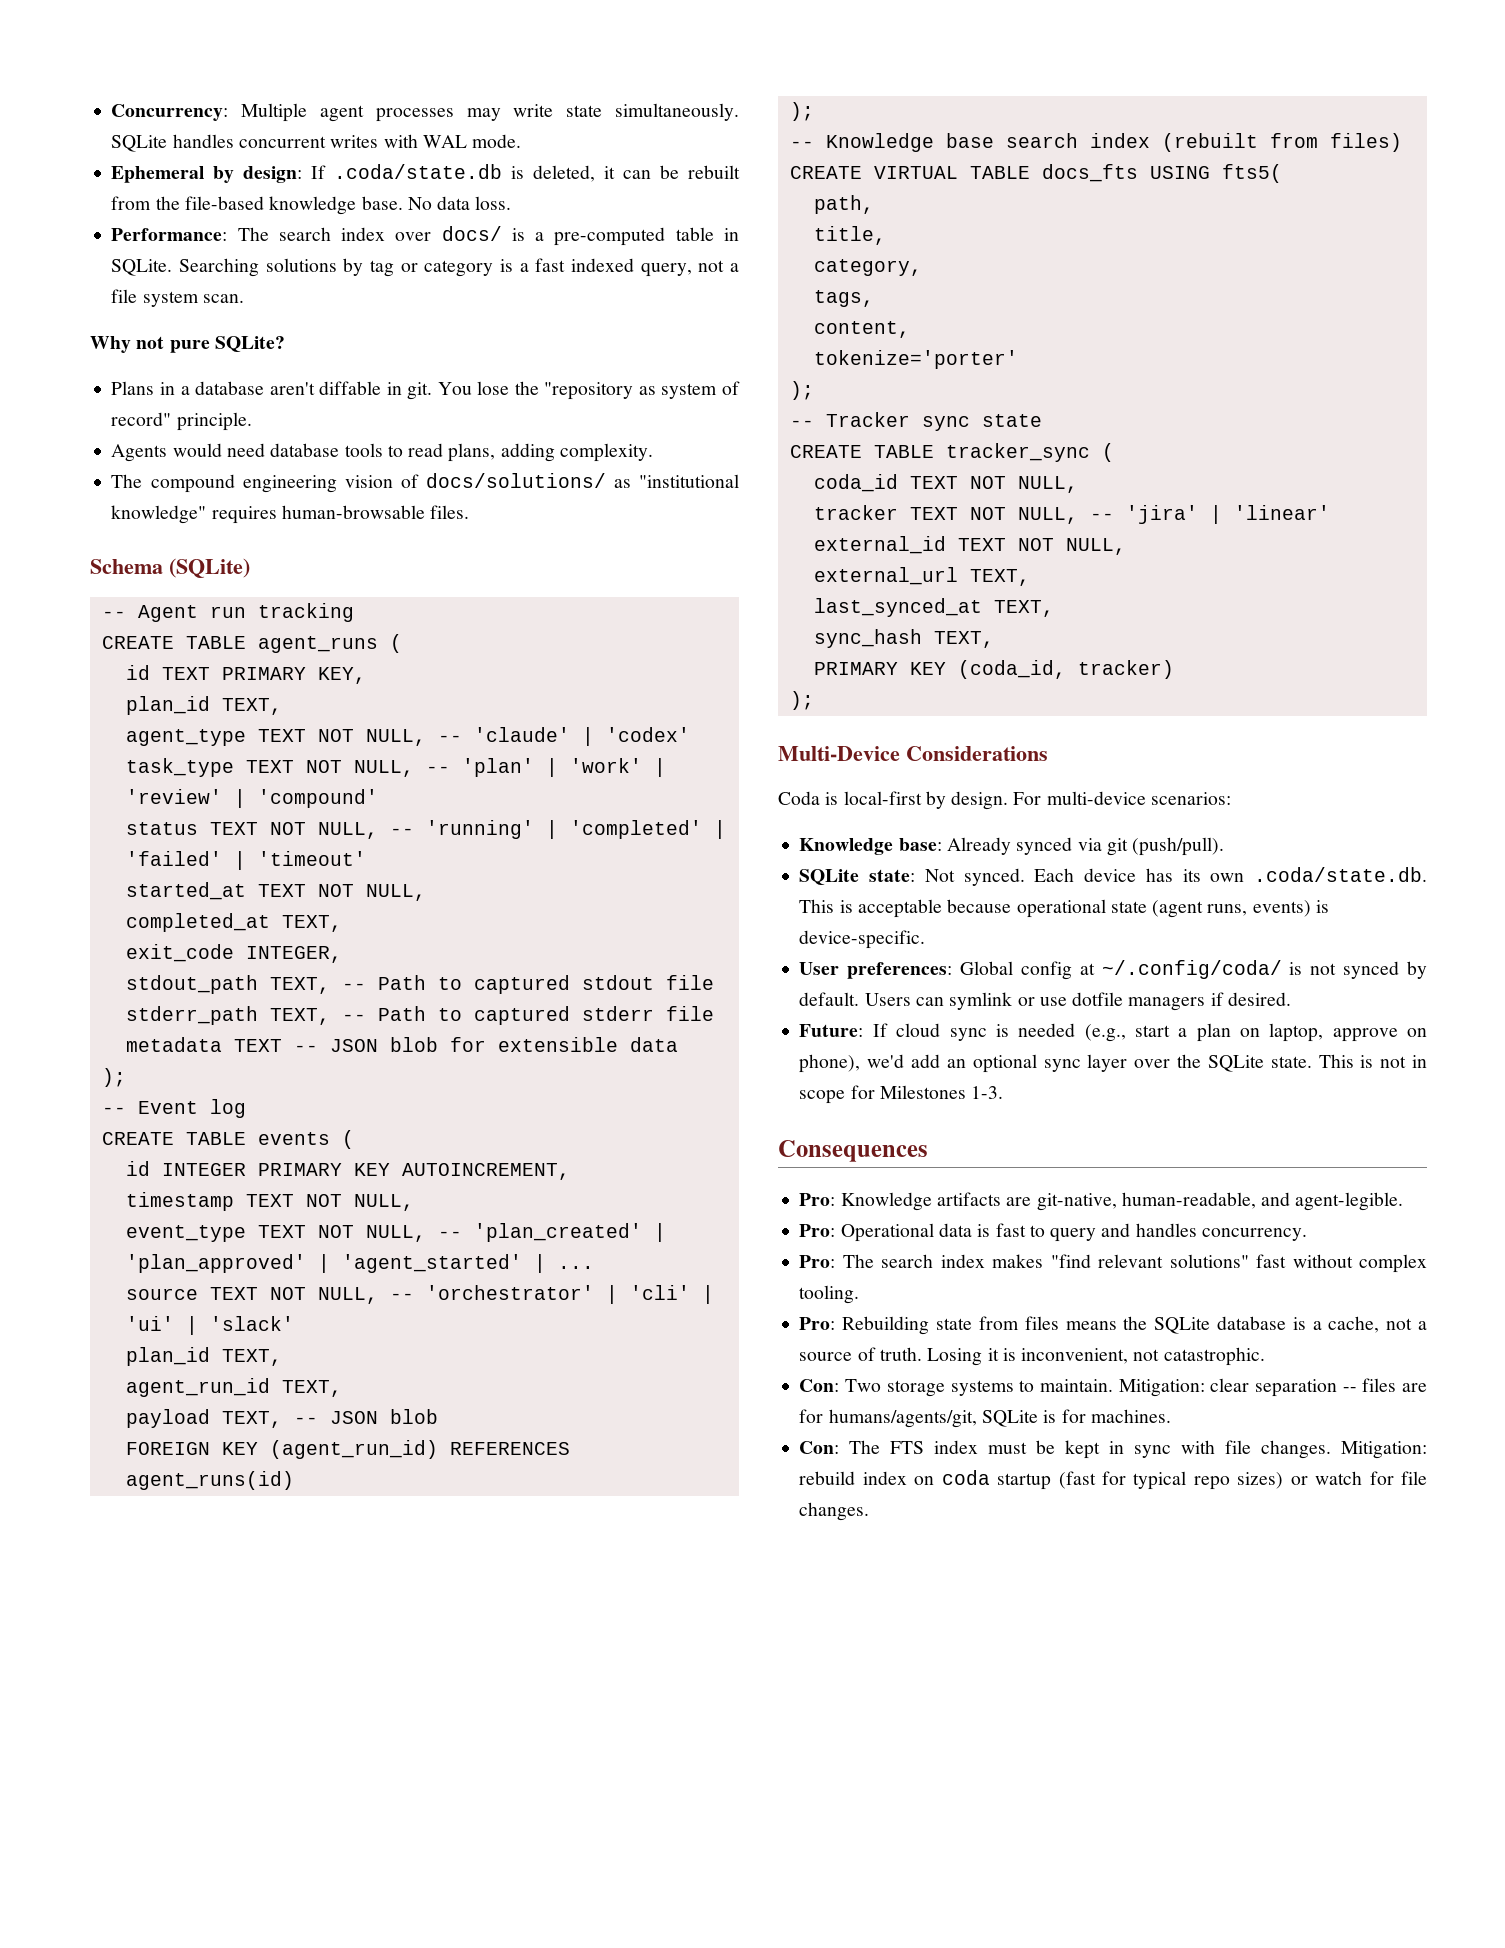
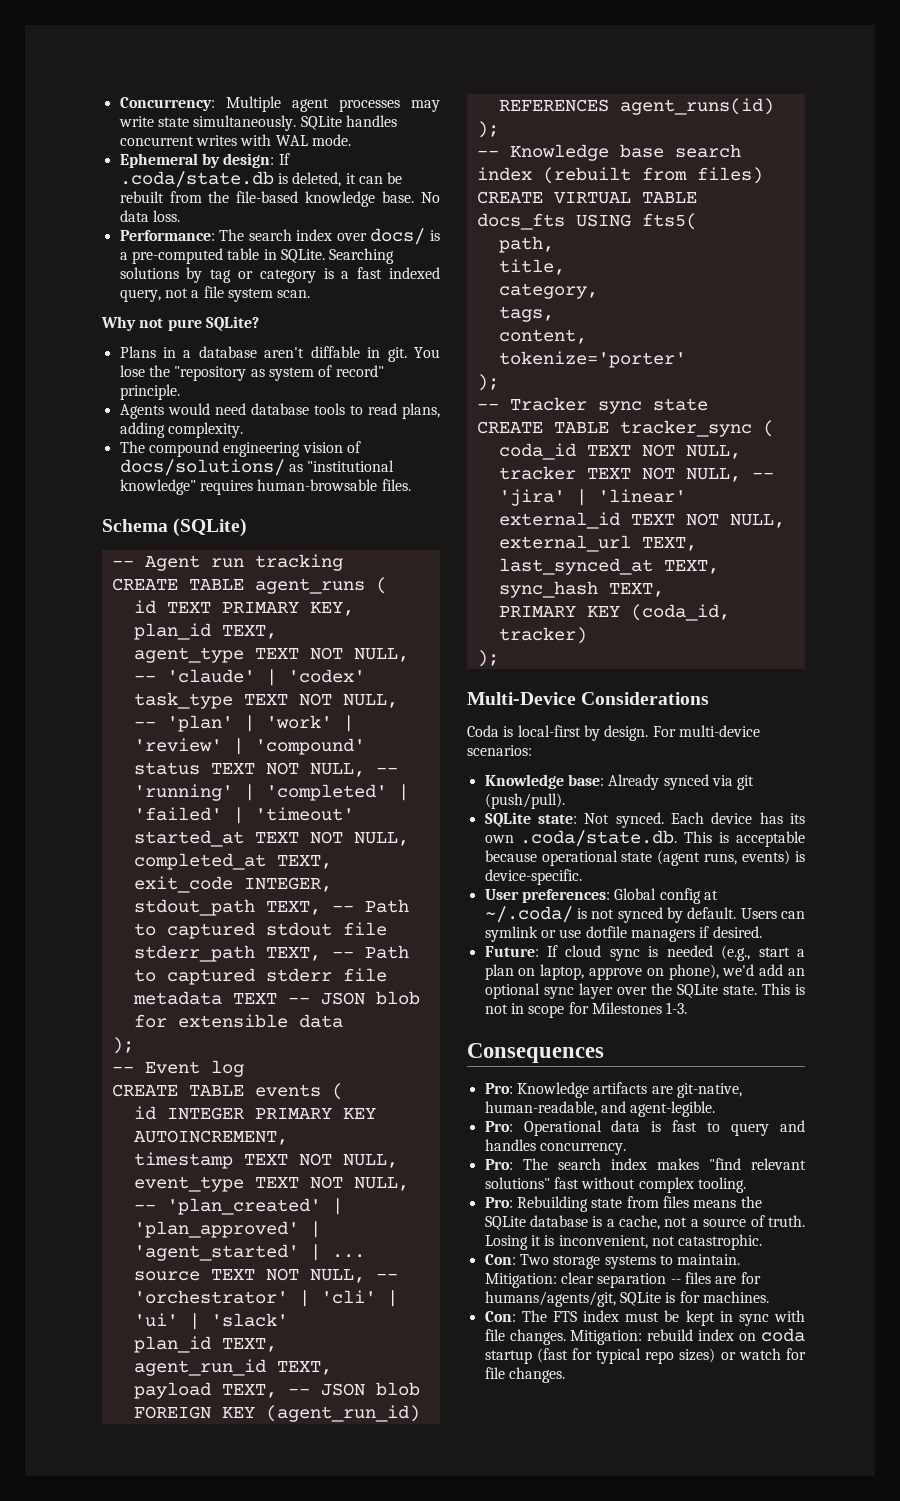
[1101,960,1282,979] ~/.config/coda/ -> [484,906,573,923] ~/.coda/

